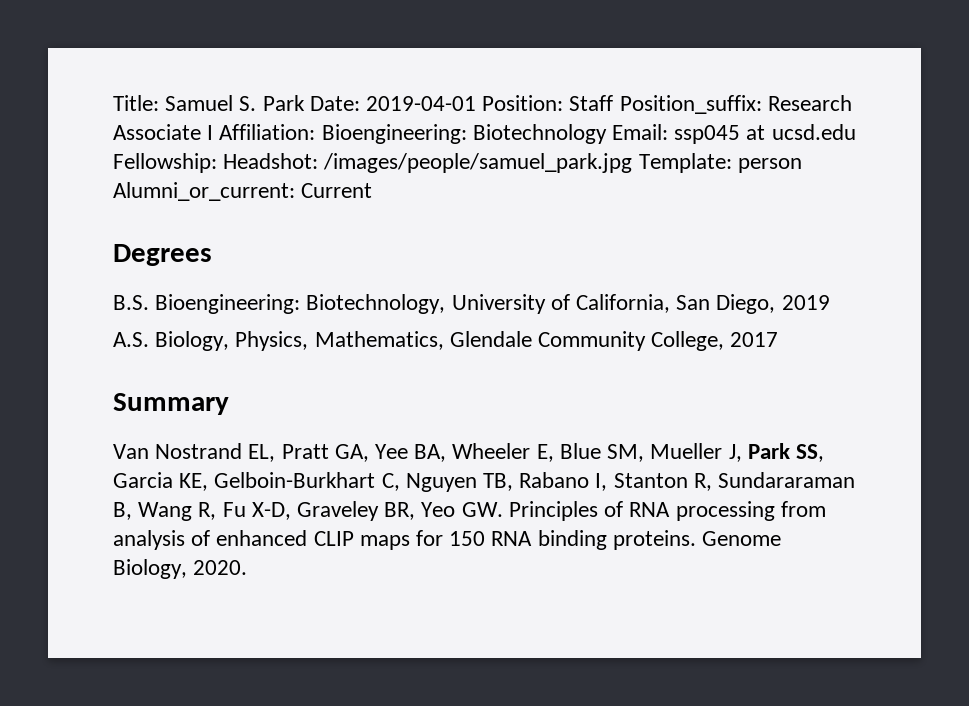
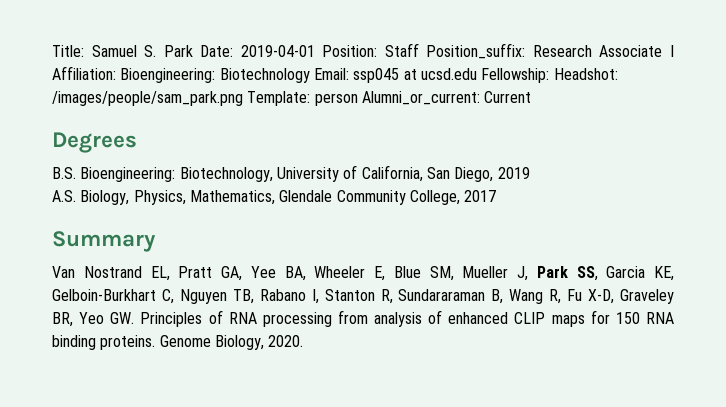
[323,153,633,173] /images/people/samuel_park.jpg -> [52,91,243,106] /images/people/sam_park.png

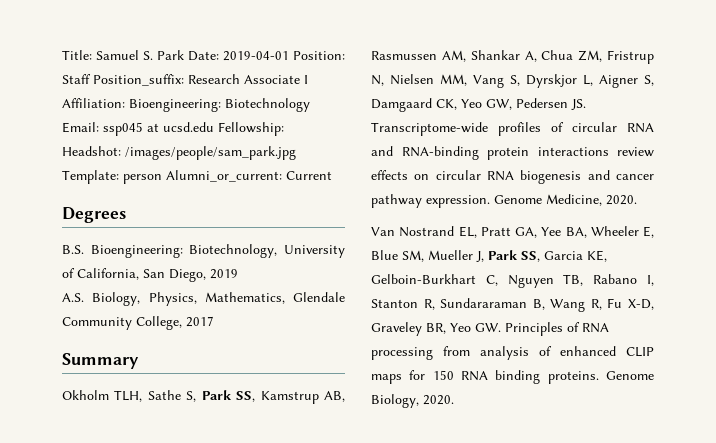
[52,91,243,106] /images/people/sam_park.png -> [125,146,296,160] /images/people/sam_park.jpg
(156, 241) none -> [62,390,345,404] [371,50,654,64] [371,74,654,88] [371,98,586,112] [371,122,654,136] [371,146,654,160] [371,170,654,184] [371,194,637,208] // Okholm TLH, Sathe S, Park SS, Kamstrup AB, Rasmussen AM, Shankar A, Chua ZM, Fristrup N, Nielsen MM, Vang S, Dyrskjor L, Aigner S, Damgaard CK, Yeo GW, Pedersen JS. Transcriptome-wide profiles of circular RNA and RNA-binding protein interactions review effects on circular RNA biogenesis and cancer pathway expression. Genome Medicine, 2020.

